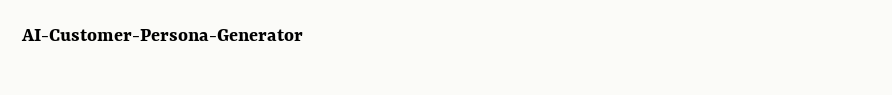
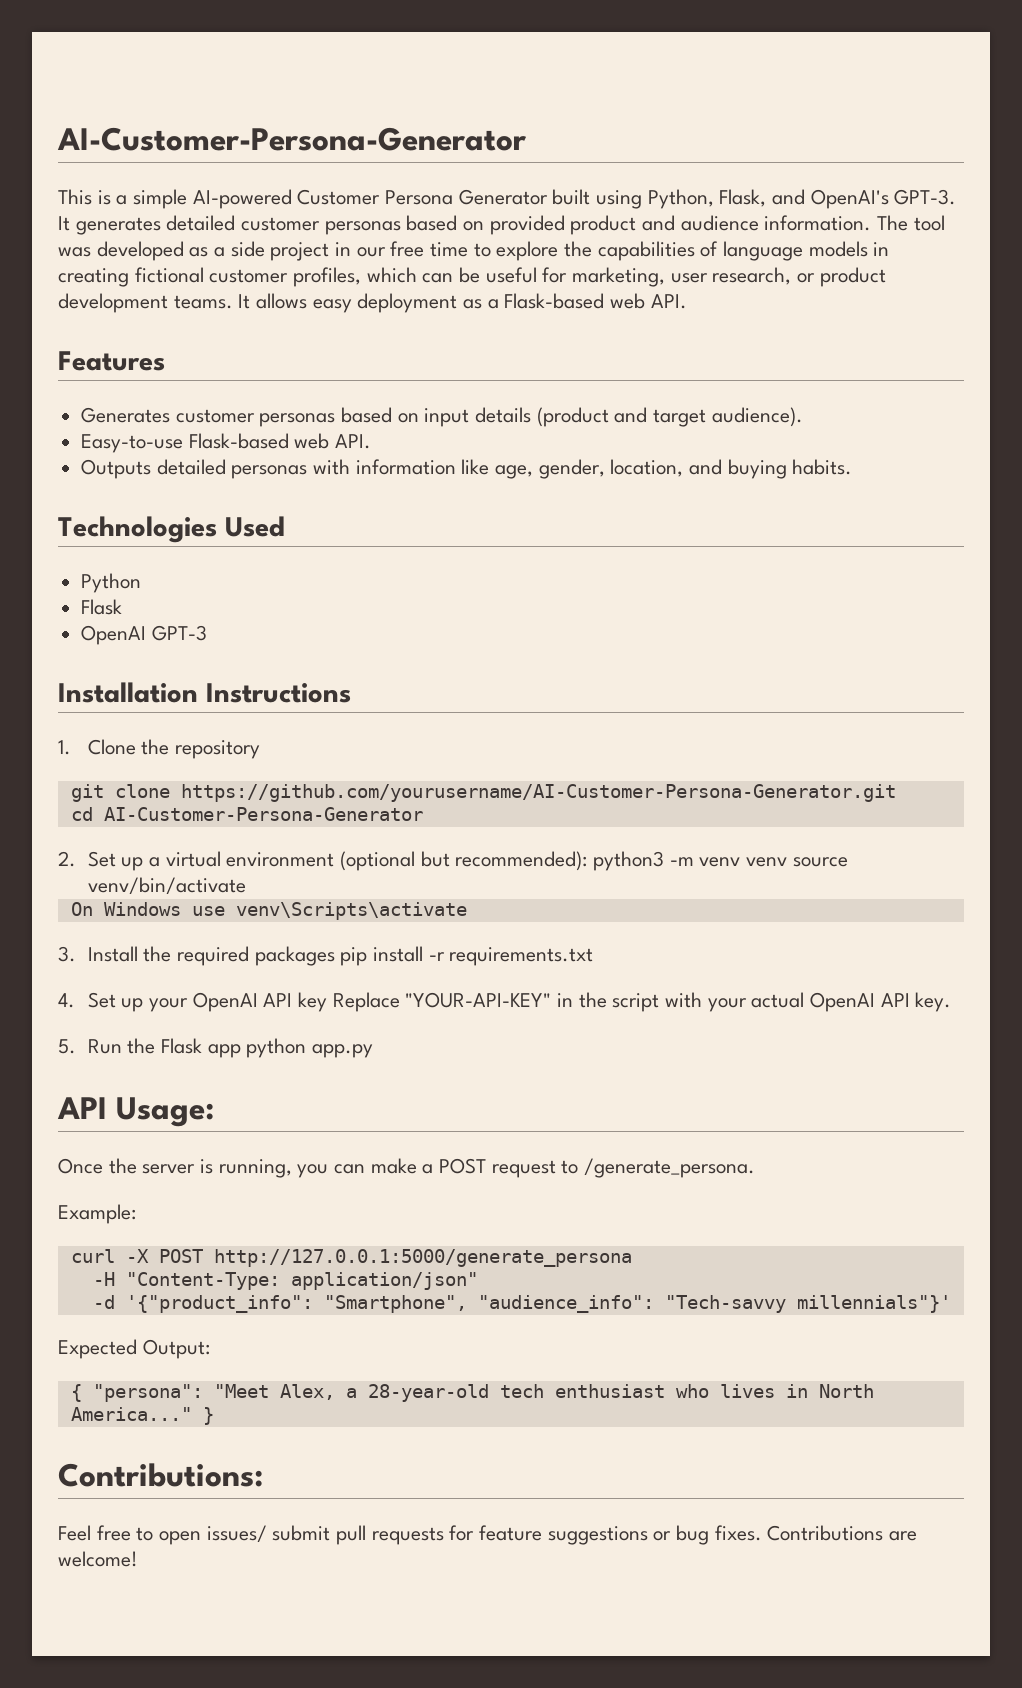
[21,29,303,41] AI-Customer-Persona-Generator -> [57,127,527,151] [58,189,957,209] [58,215,945,235] [58,241,890,261] [58,267,886,287] [58,293,687,313] [58,351,165,371] [81,407,803,427] [81,433,372,453] [81,459,853,479] [58,516,285,543] [81,573,142,593] [81,599,123,615] [81,625,207,645] [58,682,351,703] [58,739,260,759] [70,784,896,802] [70,807,423,821] [58,851,848,871] [87,877,246,895] [70,902,467,920] [58,946,594,966] [58,992,952,1012] [58,1038,373,1058] [57,1097,214,1127] [58,1158,756,1178] [58,1204,136,1224] [70,1249,632,1267] [92,1272,478,1290] [92,1295,951,1313] [58,1339,210,1359] [70,1384,874,1402] [70,1407,214,1425] [58,1463,263,1487] [58,1525,918,1545] [58,1551,138,1567] AI-Customer-Persona-Generator // This is a simple AI-powered Customer Persona Generator built using Python, Flask, and OpenAI's GPT-3. It generates detailed customer personas based on provided product and audience information. The tool was developed as a side project in our free time to explore the capabilities of language models in creating fictional customer profiles, which can be useful for marketing, user research, or product development teams. It allows easy deployment as a Flask-based web API. // Features // Generates customer personas based on input details (product and target audience). // Easy-to-use Flask-based web API. // Outputs detailed personas with information like age, gender, location, and buying habits. // Technologies Used // Python // Flask // OpenAI GPT-3 // Installation Instructions // 1. Clone the repository // git clone https://github.com/yourusername/AI-Customer-Persona-Generator.git // cd AI-Customer-Persona-Generator // 2. Set up a virtual environment (optional but recommended): python3 -m venv venv source venv/bin/activate // On Windows use venv\Scripts\activate // 3. Install the required packages pip install -r requirements.txt // 4. Set up your OpenAI API key Replace "YOUR-API-KEY" in the script with your actual OpenAI API key. // 5. Run the Flask app python app.py // API Usage: // Once the server is running, you can make a POST request to /generate_persona. // Example: // curl -X POST http://127.0.0.1:5000/generate_persona // -H "Content-Type: application/json" // -d '{"product_info": "Smartphone", "audience_info": "Tech-savvy millennials"}' // Expected Output: // { "persona": "Meet Alex, a 28-year-old tech enthusiast who lives in North America..." } // Contributions: // Feel free to open issues/ submit pull requests for feature suggestions or bug fixes. Contributions are welcome!

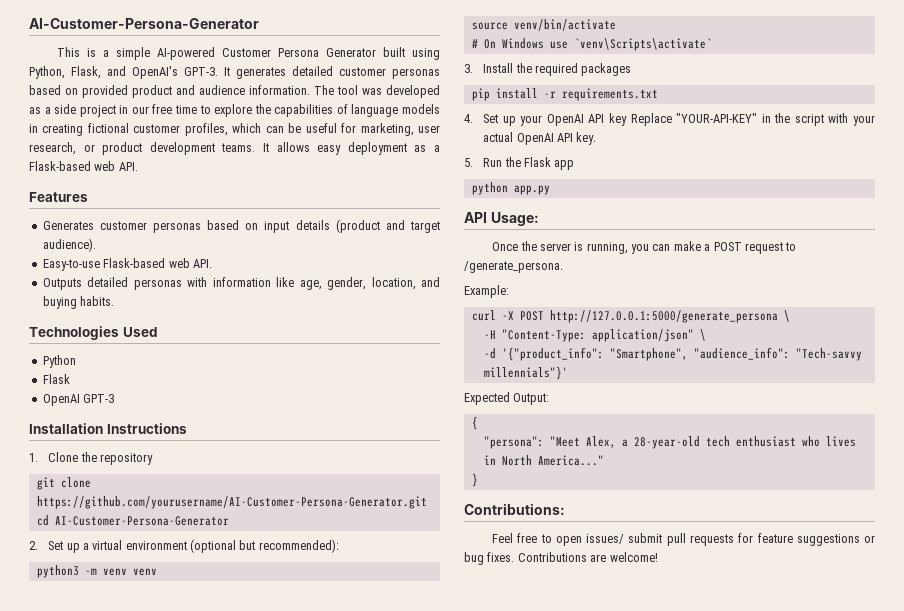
(588, 861) none -> (339, 546) //
(787, 862) none -> (157, 572) //
(246, 886) none -> [471,39,478,48] #
[235,902,467,920] venv\Scripts\activate -> [573,38,712,51] `venv\Scripts\activate`
(335, 956) none -> (632, 69) //
(241, 1051) none -> (575, 165) //
(632, 1258) none -> [783,310,790,322] \
(478, 1281) none -> [699,329,706,341] \
(82, 1393) none -> (478, 423) //
(192, 1414) none -> (604, 460) //

